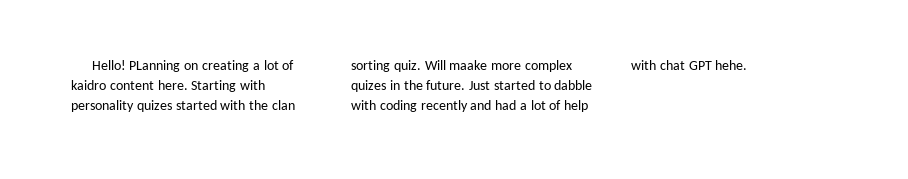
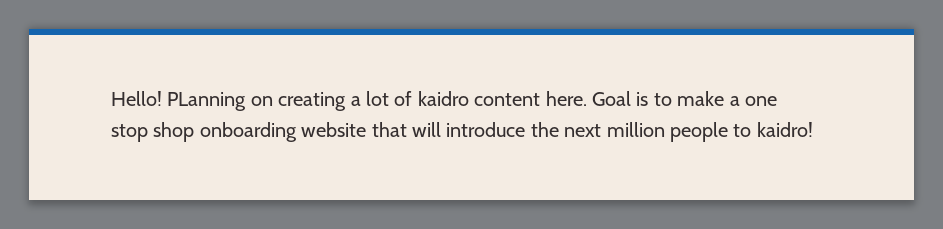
[191,80,266,92] [71,100,295,112] [351,60,572,72] [351,80,593,92] [351,100,589,112] [631,60,748,70] Starting with personality quizes started with the clan sorting quiz. Will maake more complex quizes in the future. Just started to dabble with coding recently and had a lot of help with chat GPT hehe. -> [591,91,777,106] [111,122,813,142] Goal is to make a one stop shop onboarding website that will introduce the next million people to kaidro!

